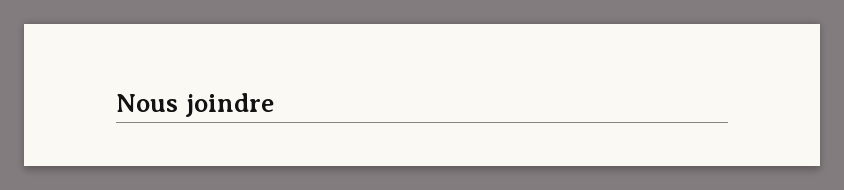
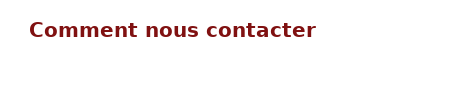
[116,93,275,117] Nous joindre -> [29,22,316,37] Comment nous contacter

